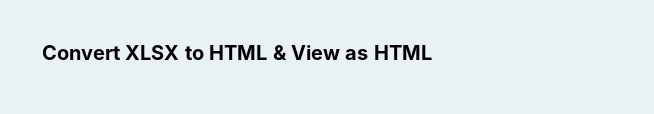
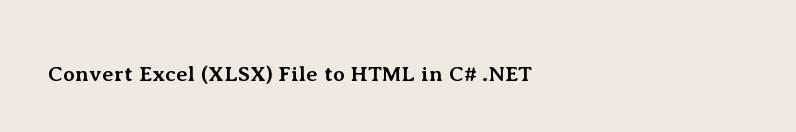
[125,45,432,60] XLSX to HTML & View as HTML -> [138,65,533,84] Excel (XLSX) File to HTML in C# .NET

